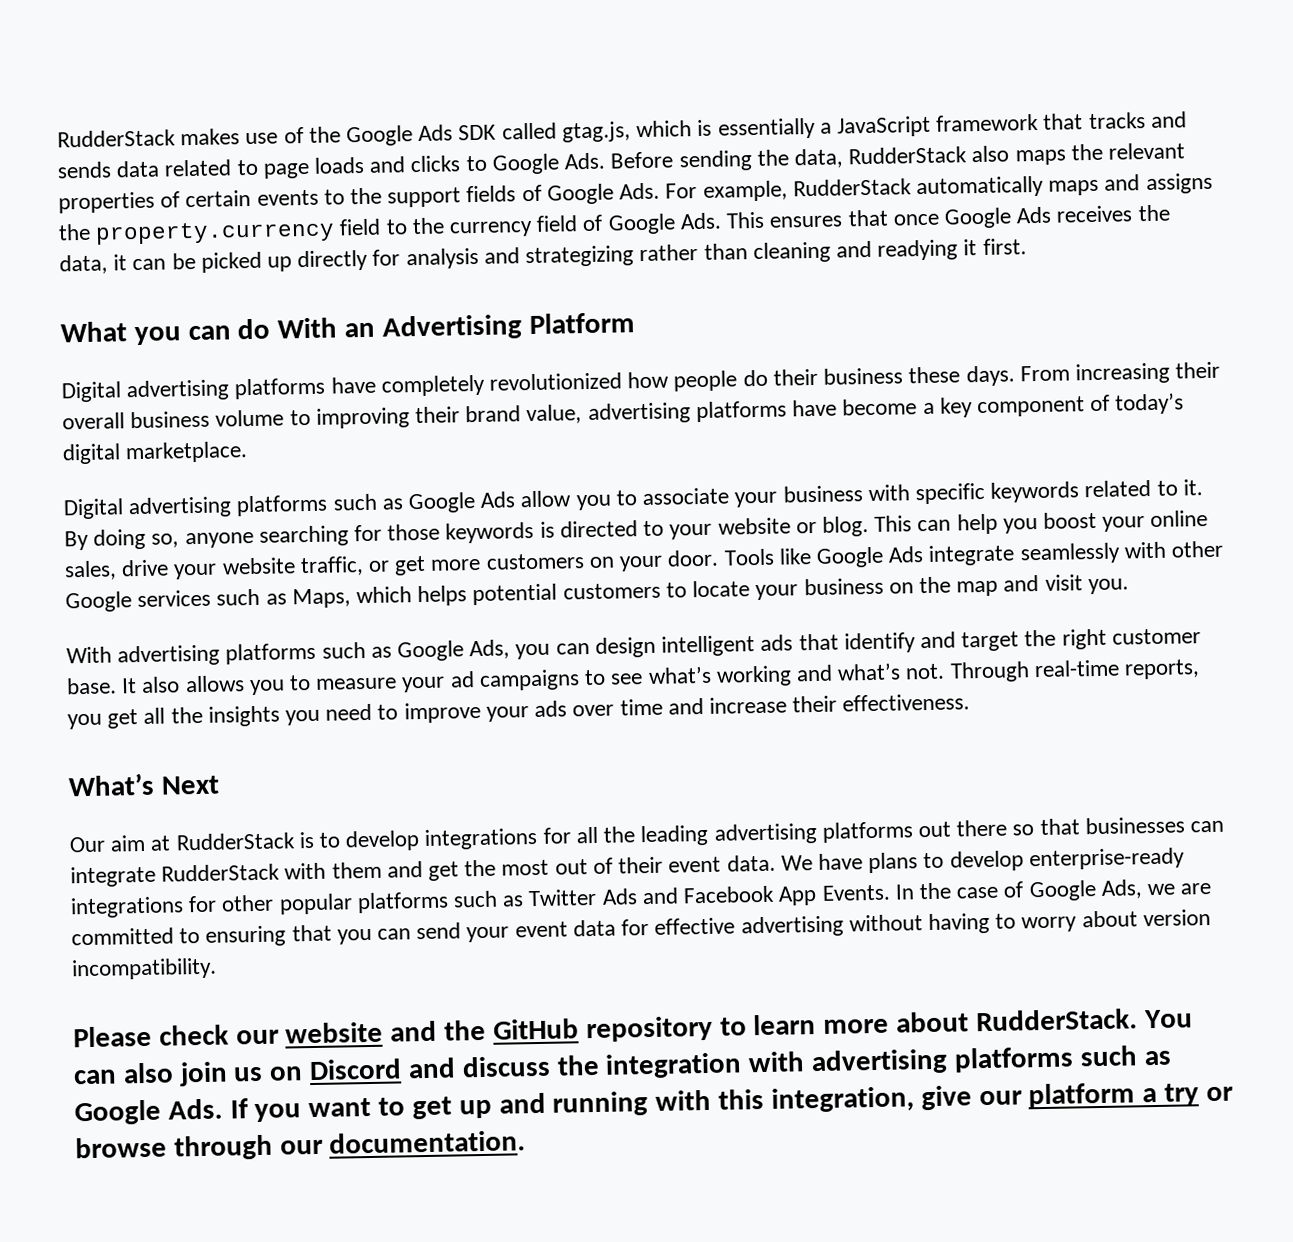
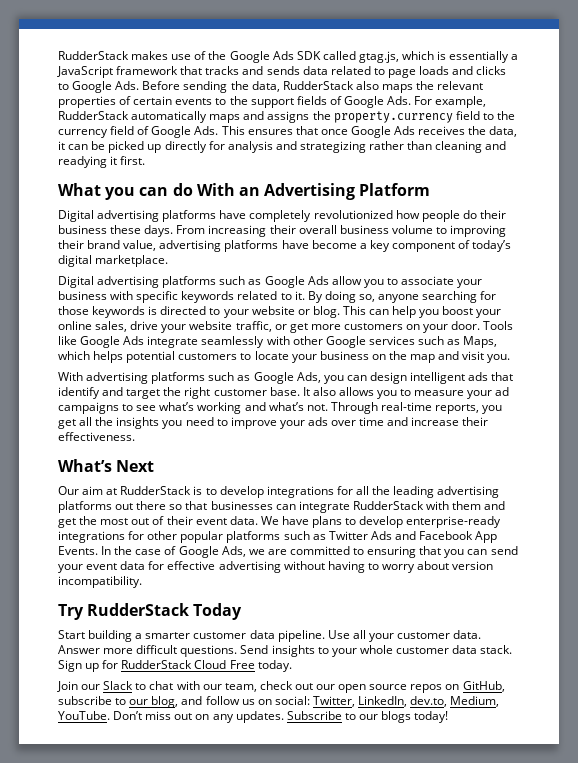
[73,1008,1193,1048] [73,1045,1171,1087] [74,1082,1233,1126] [75,1130,527,1161] Please check our website and the GitHub repository to learn more about RudderStack. You can also join us on Discord and discuss the integration with advertising platforms such as Google Ads. If you want to get up and running with this integration, give our platform a try or browse through our documentation. -> [58,603,243,620] [58,630,482,642] [58,645,513,657] [58,660,292,672] [57,681,505,693] [58,696,500,708] [58,711,449,723] Try RudderStack Today // Start building a smarter customer data pipeline. Use all your customer data. Answer more difficult questions. Send insights to your whole customer data stack. Sign up for RudderStack Cloud Free today. // Join our Slack to chat with our team, check out our open source repos on GitHub, subscribe to our blog, and follow us on social: Twitter, LinkedIn, dev.to, Medium, YouTube. Don’t miss out on any updates. Subscribe to our blogs today!

